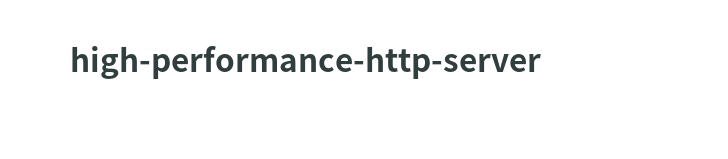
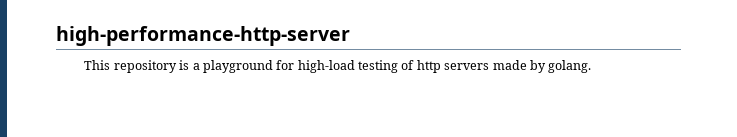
(541, 62) none -> [84,60,592,73] // This repository is a playground for high-load testing of http servers made by golang.

